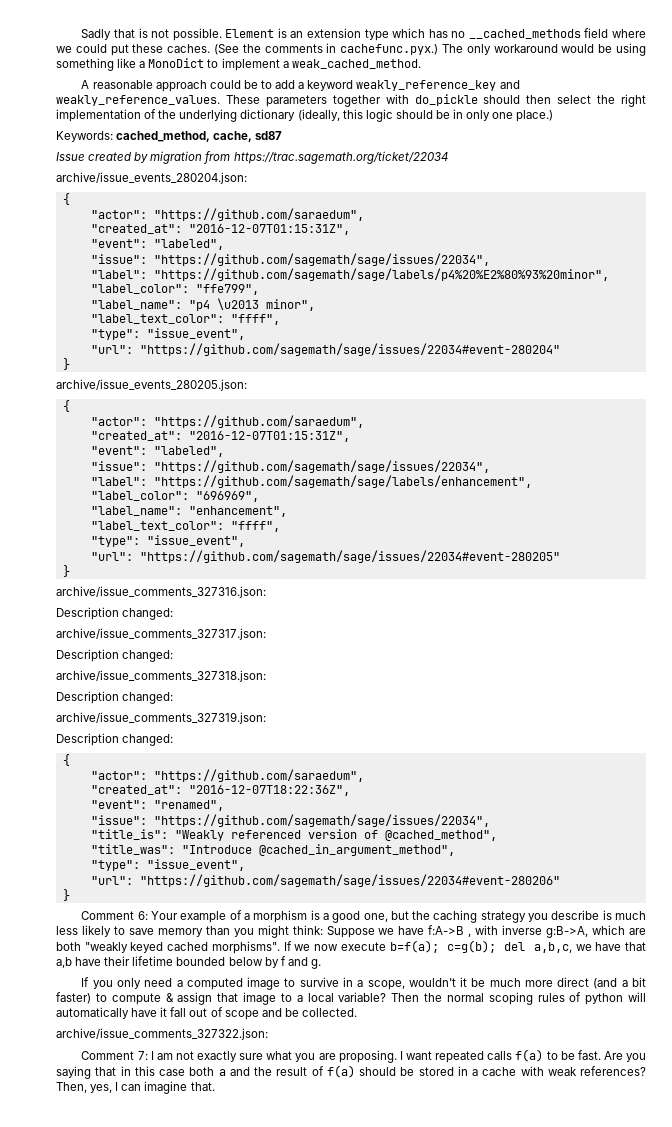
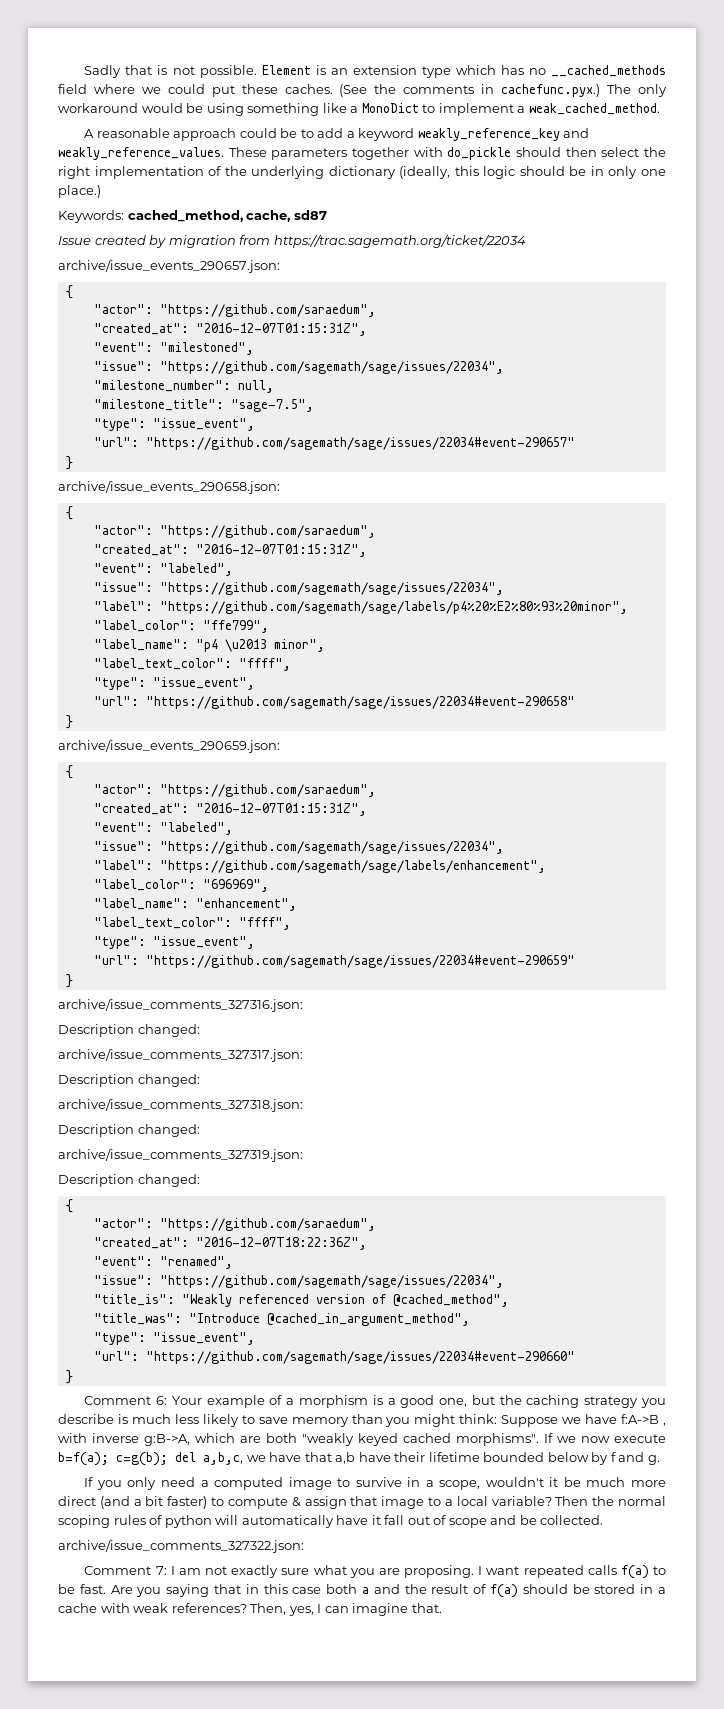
[56,172,247,184] archive/issue_events_280204.json: -> [58,259,280,273] [65,285,73,299] [93,304,376,317] [93,323,367,336] [93,342,254,355] [93,361,504,374] [93,380,274,393] [93,399,314,412] [93,418,255,431] [93,437,575,450] [65,456,73,470] [58,480,280,494] archive/issue_events_290657.json: // { // "actor": "https://github.com/saraedum", // "created_at": "2016-12-07T01:15:31Z", // "event": "milestoned", // "issue": "https://github.com/sagemath/sage/issues/22034", // "milestone_number": null, // "milestone_title": "sage-7.5", // "type": "issue_event", // "url": "https://github.com/sagemath/sage/issues/22034#event-290657" // } // archive/issue_events_290658.json:
[139,343,560,356] [62,358,70,370] [56,379,247,391] "https://github.com/sagemath/sage/issues/22034#event-280204" // } // archive/issue_events_280205.json: -> [145,696,575,709] [65,715,73,729] [58,739,280,753] "https://github.com/sagemath/sage/issues/22034#event-290658" // } // archive/issue_events_290659.json:
[139,550,560,563] "https://github.com/sagemath/sage/issues/22034#event-280205" -> [145,955,575,968] "https://github.com/sagemath/sage/issues/22034#event-290659"
[139,874,560,887] "https://github.com/sagemath/sage/issues/22034#event-280206" -> [145,1351,575,1364] "https://github.com/sagemath/sage/issues/22034#event-290660"

